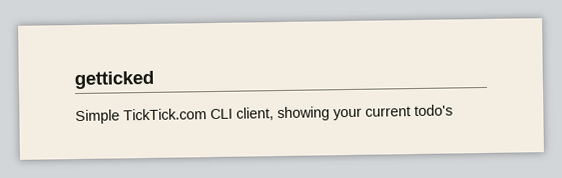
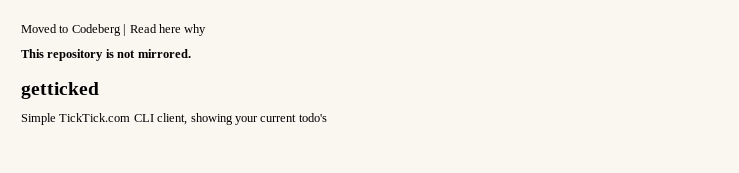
(74, 80) none -> [21,24,207,36] [21,49,191,61] Moved to Codeberg | Read here why // This repository is not mirrored. //

